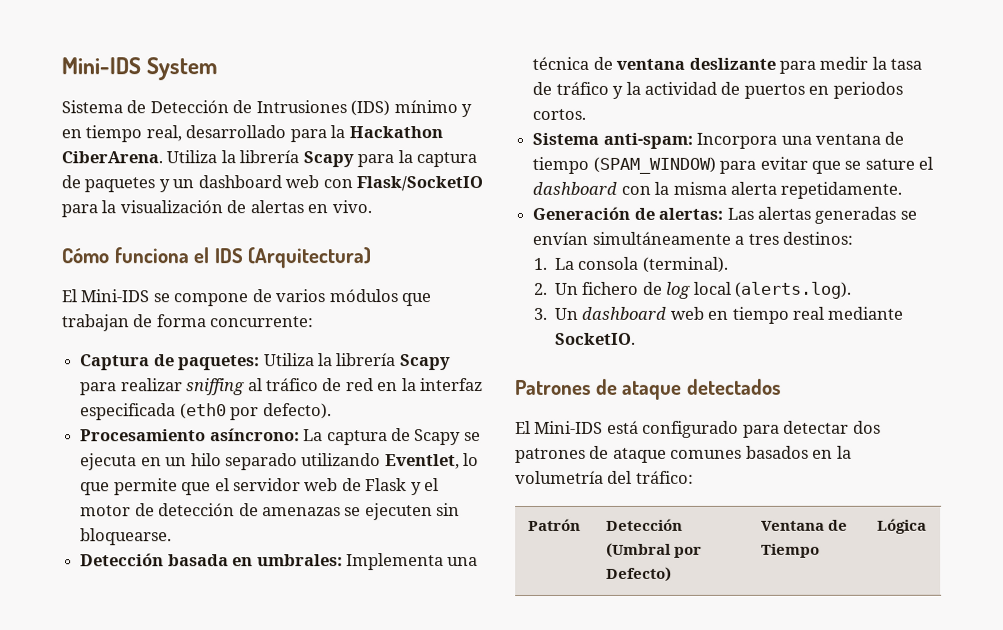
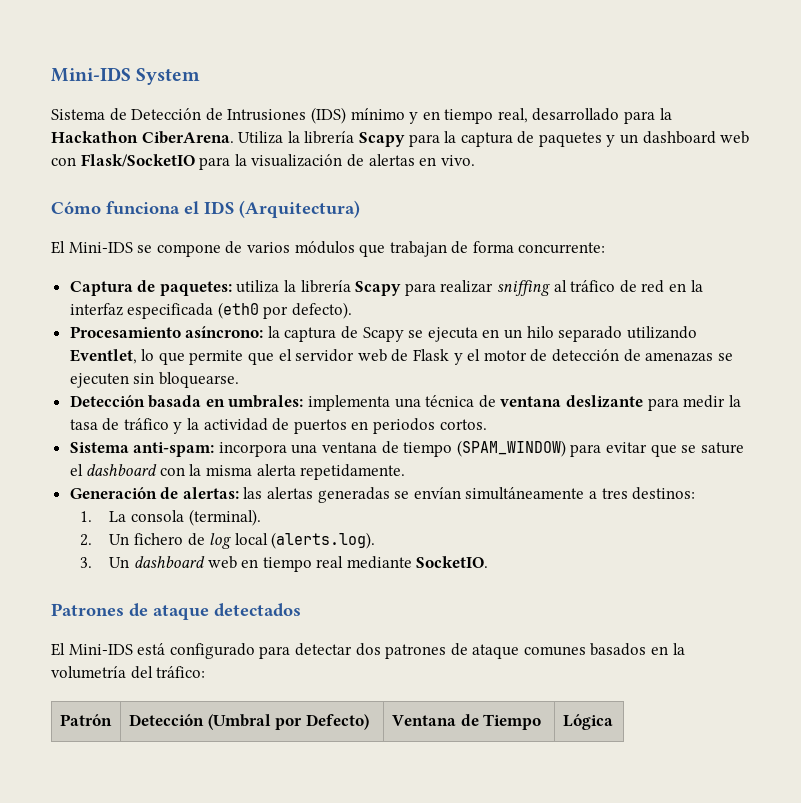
[263,353,315,367] Utiliza -> [236,280,280,293] utiliza
[303,429,324,442] La -> [267,326,280,338] la
[345,553,444,571] Implementa -> [308,395,391,411] implementa
[696,132,778,149] Incorpora -> [218,442,287,457] incorpora
[726,207,754,220] Las -> [243,487,263,499] las

